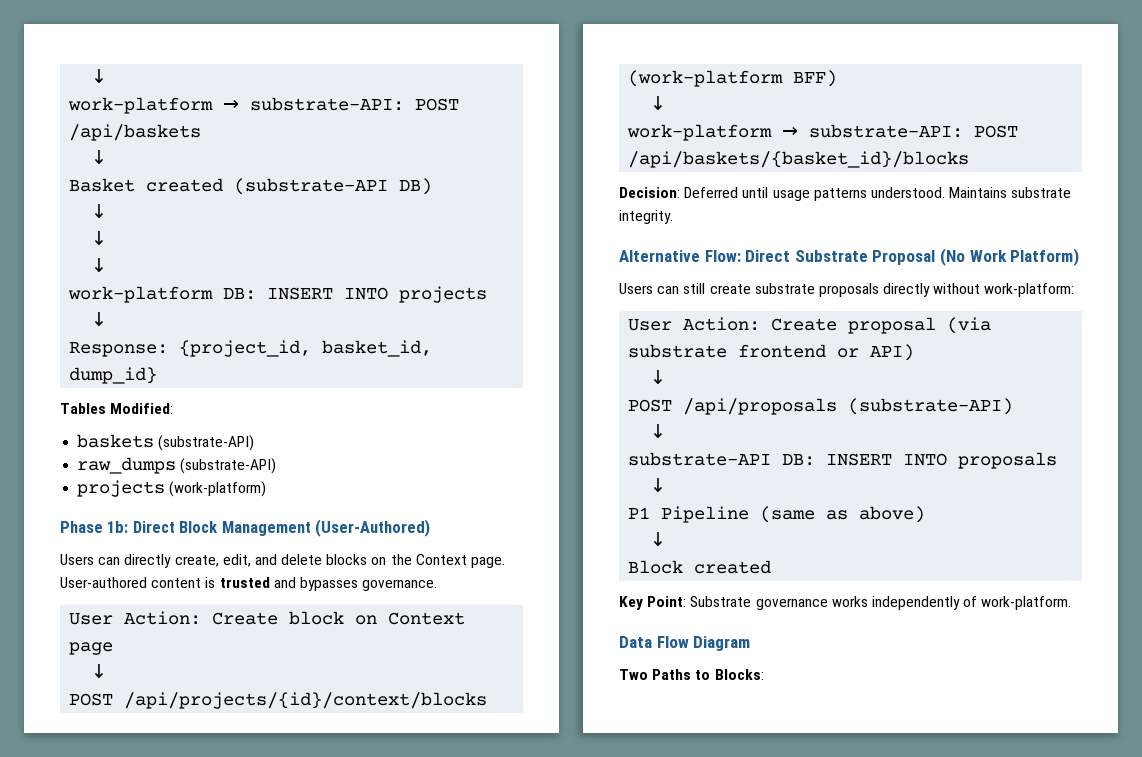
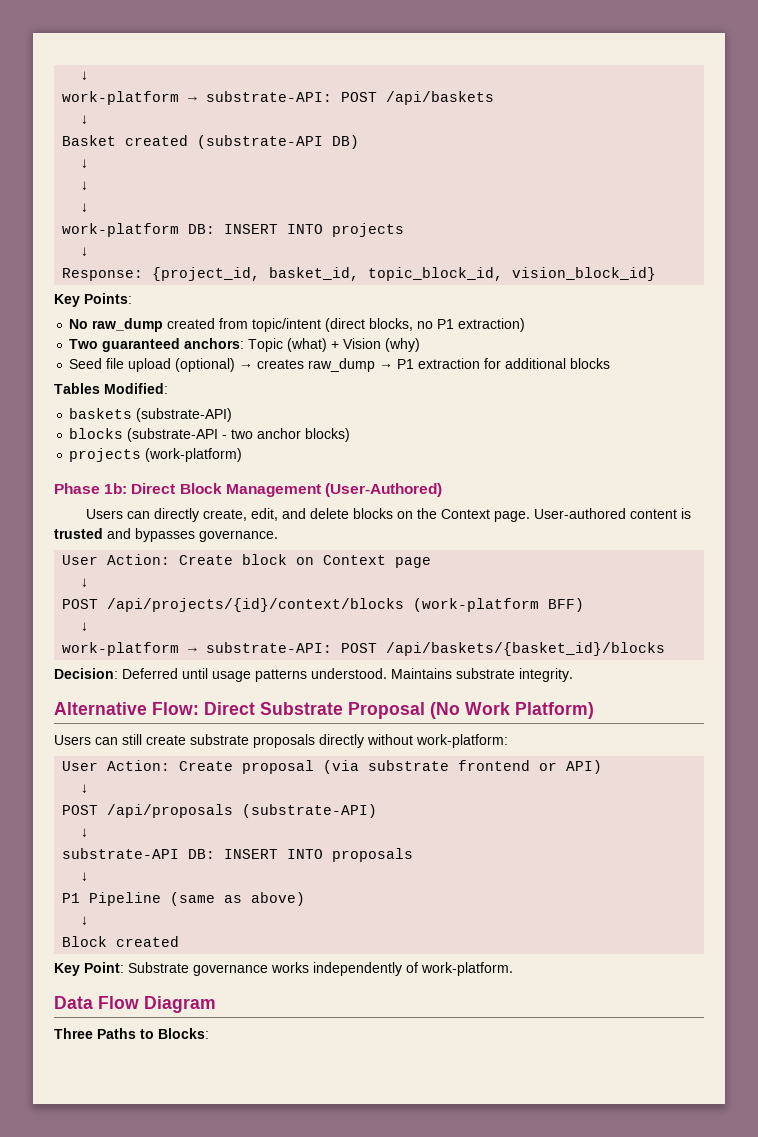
[69,367,158,384] [60,403,174,414] [77,434,255,451] [77,457,277,474] dump_id} // Tables Modified: // baskets (substrate-API) // raw_dumps (substrate-API) -> [368,267,657,281] [54,293,132,307] [69,318,526,332] [69,338,421,352] [69,358,611,372] [54,383,168,394] [69,408,233,422] [69,428,351,442] topic_block_id, vision_block_id} // Key Points: // No raw_dump created from topic/intent (direct blocks, no P1 extraction) // Two guaranteed anchors: Topic (what) + Vision (why) // Seed file upload (optional) → creates raw_dump → P1 extraction for additional blocks // Tables Modified: // baskets (substrate-API) // blocks (substrate-API - two anchor blocks)
[619,669,648,680] Two -> [54,1028,93,1039] Three

